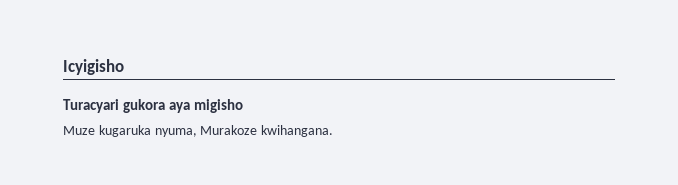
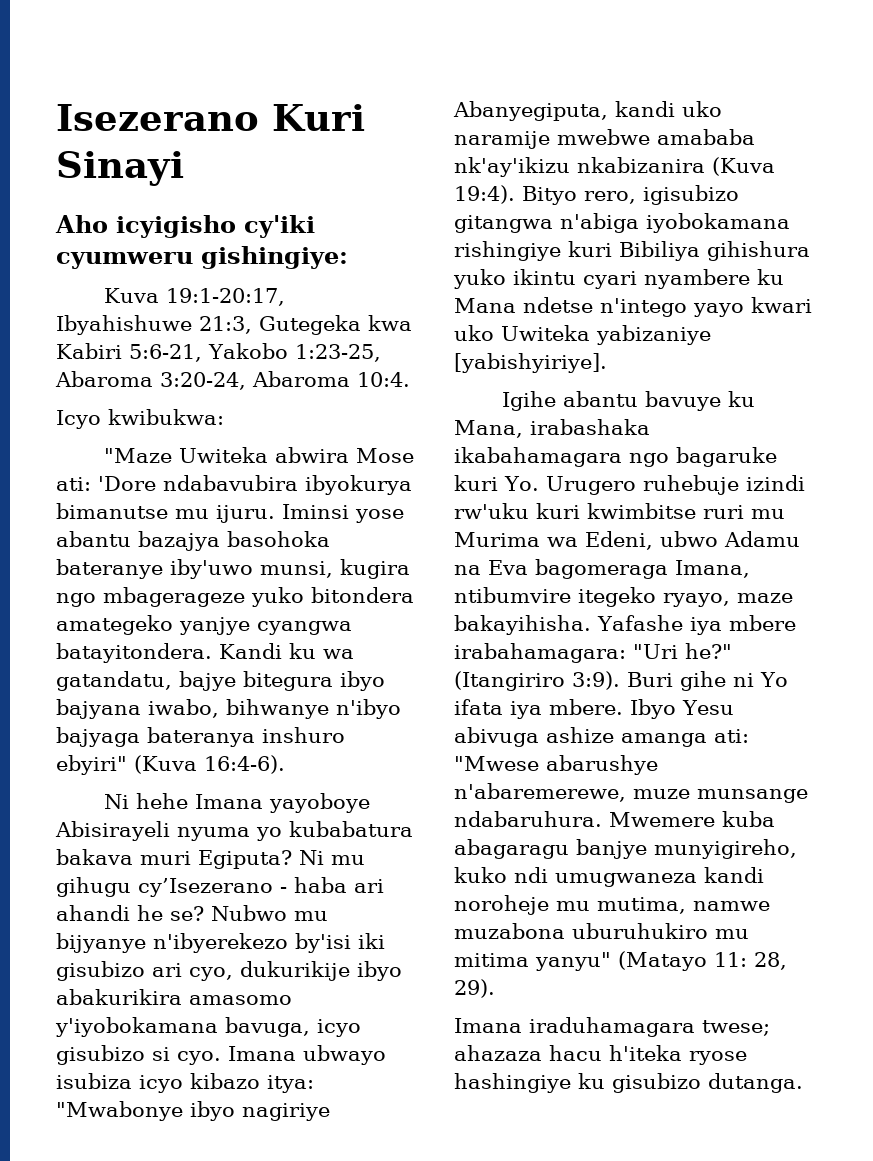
[63,59,124,75] [63,99,243,113] [63,125,334,137] Icyigisho // Turacyari gukora aya migisho // Muze kugaruka nyuma, Murakoze kwihangana. -> [56,104,365,131] [56,151,184,186] [55,215,315,238] [56,246,348,269] [103,288,285,306] [56,315,412,335] [56,343,381,362] [55,371,410,390] [56,409,224,429] [103,447,414,463] [56,475,412,495] [56,503,404,523] [56,531,330,551] [56,559,410,579] [56,587,414,607] [56,615,352,635] [56,643,354,663] [56,671,385,691] [56,699,401,719] [56,727,345,747] [56,755,285,775] [103,793,370,813] [55,821,413,841] [56,849,365,869] [56,877,384,897] [56,905,328,921] [56,933,385,953] [56,961,402,981] [56,989,292,1005] [55,1017,361,1037] [56,1045,386,1065] [56,1073,314,1093] [56,1101,330,1121] [453,101,722,121] [454,129,755,149] [454,157,775,177] [454,185,739,205] [454,213,790,233] [454,241,810,261] [453,269,784,289] [454,297,812,317] [454,325,711,345] [454,353,607,373] [501,391,755,411] [454,419,650,438] [454,447,777,467] [454,475,805,495] [454,503,785,519] [454,531,800,550] [454,559,750,579] [454,587,793,607] [454,615,796,635] [454,643,732,663] [454,671,788,691] [454,699,734,719] [454,727,749,747] [454,755,658,775] [454,783,808,803] [454,811,775,827] [454,839,797,859] [454,867,764,887] [454,895,770,915] [454,923,749,939] [454,951,787,971] [454,979,495,998] [454,1017,770,1037] [454,1045,747,1065] [454,1073,803,1093] Isezerano Kuri Sinayi // Aho icyigisho cy'iki cyumweru gishingiye: // Kuva 19:1-20:17, Ibyahishuwe 21:3, Gutegeka kwa Kabiri 5:6-21, Yakobo 1:23-25, Abaroma 3:20-24, Abaroma 10:4. // Icyo kwibukwa: // "Maze Uwiteka abwira Mose ati: 'Dore ndabavubira ibyokurya bimanutse mu ijuru. Iminsi yose abantu bazajya basohoka bateranye iby'uwo munsi, kugira ngo mbagerageze yuko bitondera amategeko yanjye cyangwa batayitondera. Kandi ku wa gatandatu, bajye bitegura ibyo bajyana iwabo, bihwanye n'ibyo bajyaga bateranya inshuro ebyiri" (Kuva 16:4-6). // Ni hehe Imana yayoboye Abisirayeli nyuma yo kubabatura bakava muri Egiputa? Ni mu gihugu cy’Isezerano - haba ari ahandi he se? Nubwo mu bijyanye n'ibyerekezo by'isi iki gisubizo ari cyo, dukurikije ibyo abakurikira amasomo y'iyobokamana bavuga, icyo gisubizo si cyo. Imana ubwayo isubiza icyo kibazo itya: "Mwabonye ibyo nagiriye Abanyegiputa, kandi uko naramije mwebwe amababa nk'ay'ikizu nkabizanira (Kuva 19:4). Bityo rero, igisubizo gitangwa n'abiga iyobokamana rishingiye kuri Bibiliya gihishura yuko ikintu cyari nyambere ku Mana ndetse n'intego yayo kwari uko Uwiteka yabizaniye [yabishyiriye]. // Igihe abantu bavuye ku Mana, irabashaka ikabahamagara ngo bagaruke kuri Yo. Urugero ruhebuje izindi rw'uku kuri kwimbitse ruri mu Murima wa Edeni, ubwo Adamu na Eva bagomeraga Imana, ntibumvire itegeko ryayo, maze bakayihisha. Yafashe iya mbere irabahamagara: "Uri he?" (Itangiriro 3:9). Buri gihe ni Yo ifata iya mbere. Ibyo Yesu abivuga ashize amanga ati: "Mwese abarushye n'abaremerewe, muze munsange ndabaruhura. Mwemere kuba abagaragu banjye munyigireho, kuko ndi umugwaneza kandi noroheje mu mutima, namwe muzabona uburuhukiro mu mitima yanyu" (Matayo 11: 28, 29). // Imana iraduhamagara twese; ahazaza hacu h'iteka ryose hashingiye ku gisubizo dutanga.

